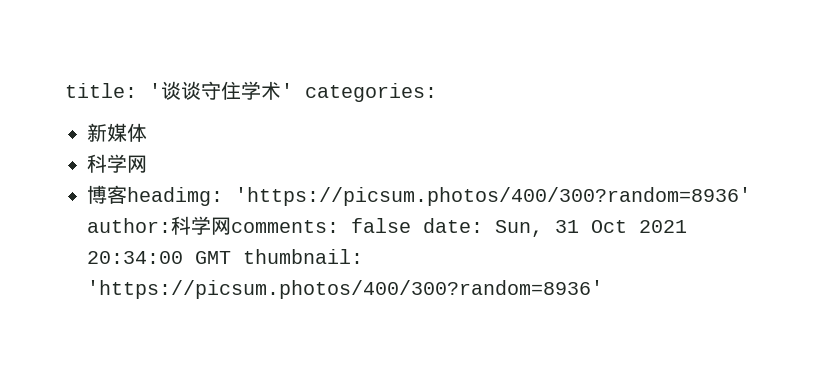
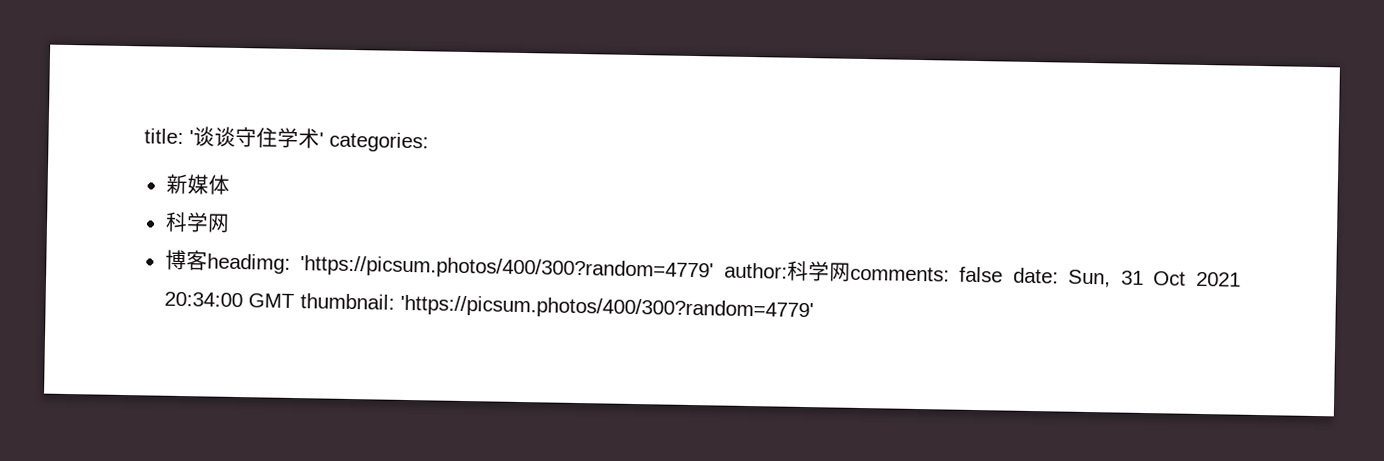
[235,187,751,206] 'https://picsum.photos/400/300?random=8936' -> [300,255,715,282] 'https://picsum.photos/400/300?random=4779'
[87,280,603,299] 'https://picsum.photos/400/300?random=8936' -> [399,294,814,322] 'https://picsum.photos/400/300?random=4779'

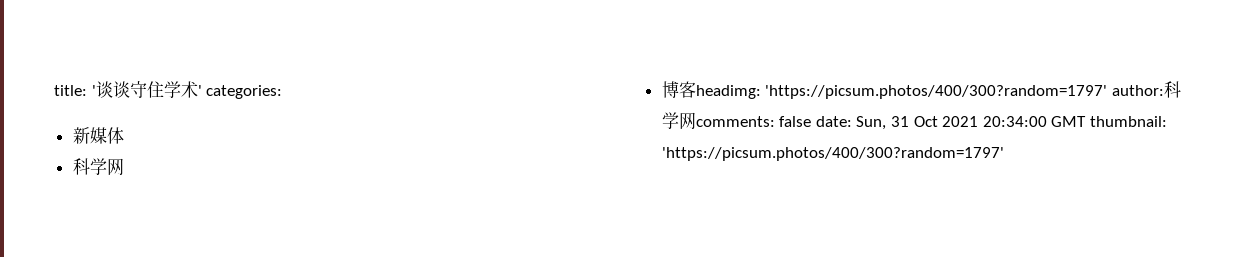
[300,255,715,282] 'https://picsum.photos/400/300?random=4779' -> [765,85,1108,99] 'https://picsum.photos/400/300?random=1797'
[399,294,814,322] 'https://picsum.photos/400/300?random=4779' -> [661,147,1004,161] 'https://picsum.photos/400/300?random=1797'

